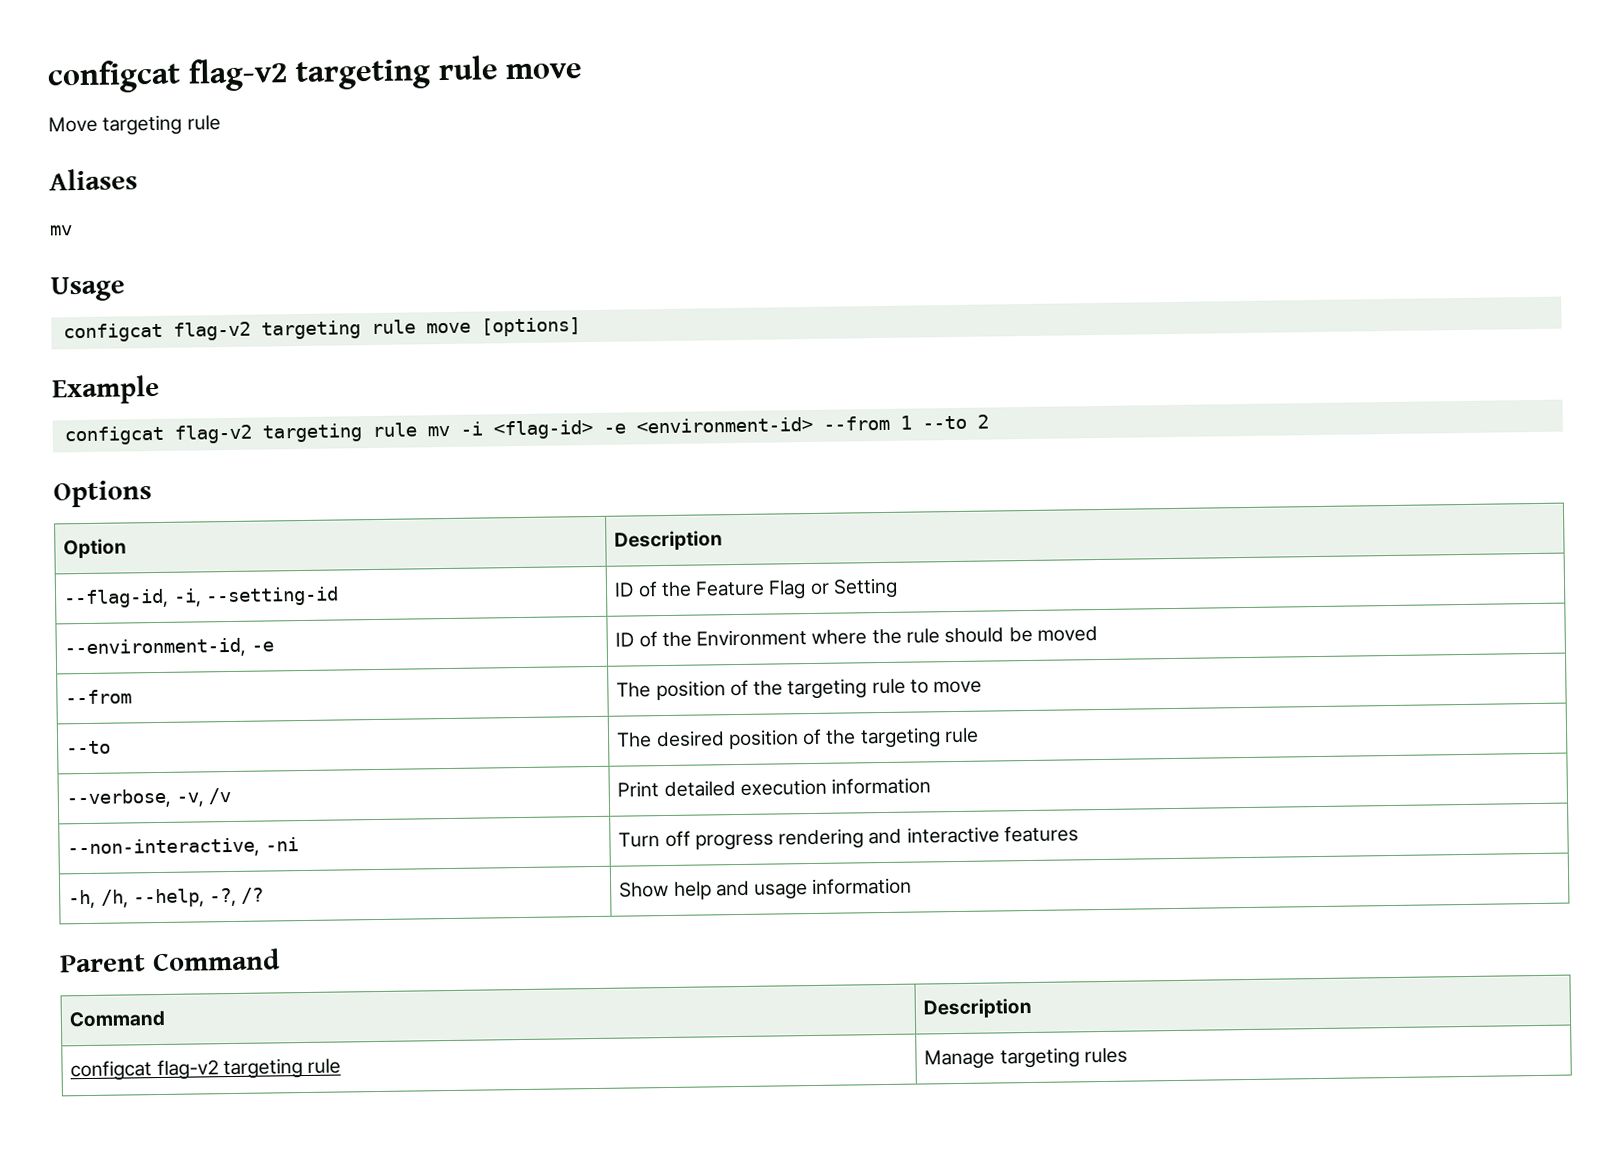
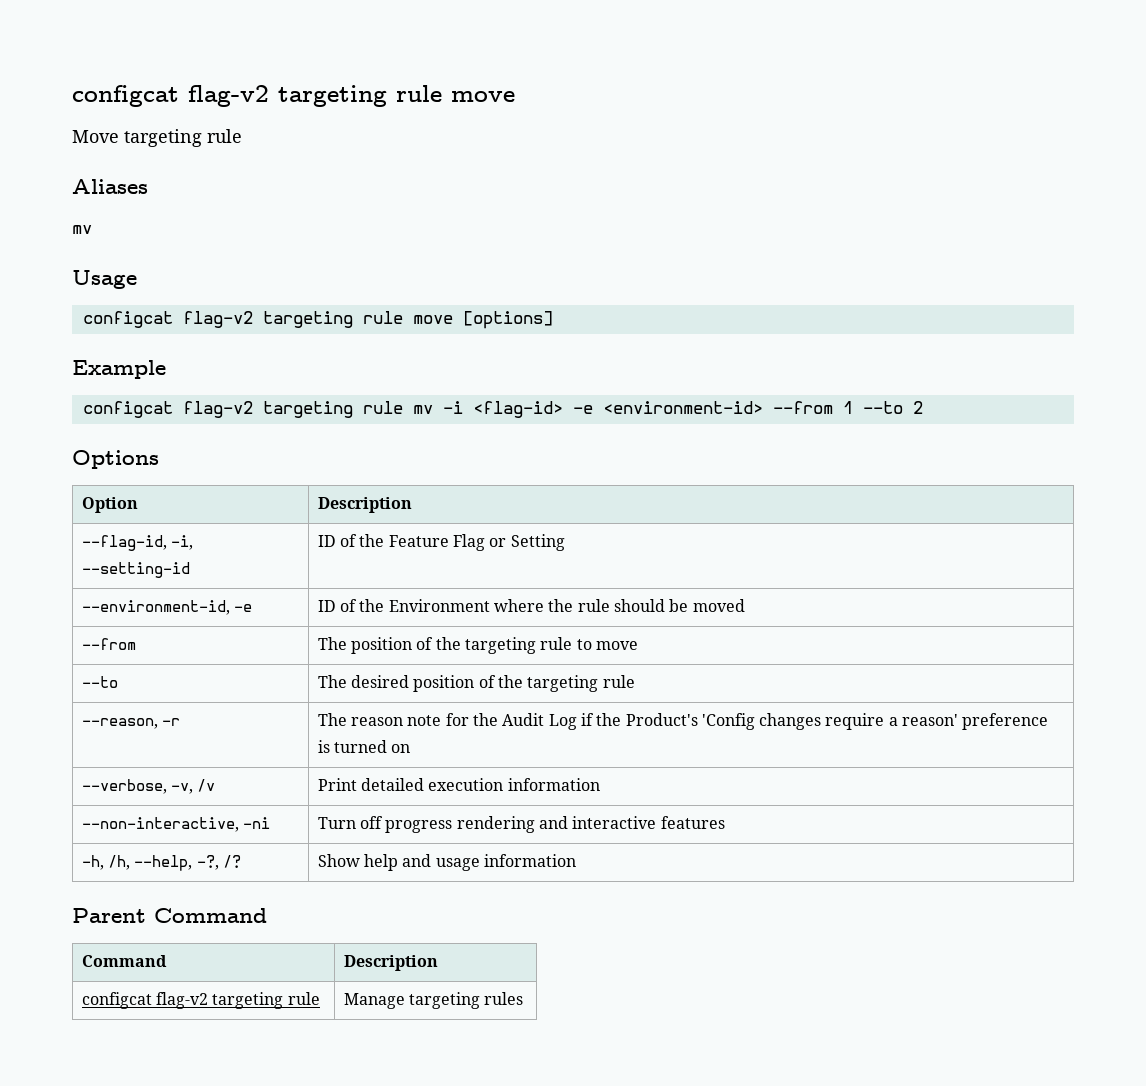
(980, 735) none -> [81,718,180,729] [317,713,1049,730] [317,740,411,753] // --reason, -r | The reason note for the Audit Log if the Product's 'Config changes require a reason' preference is turned on

